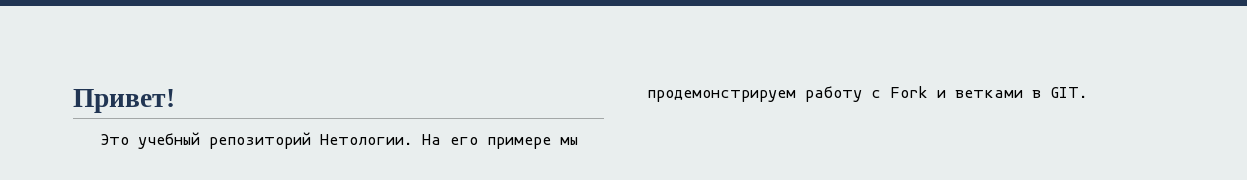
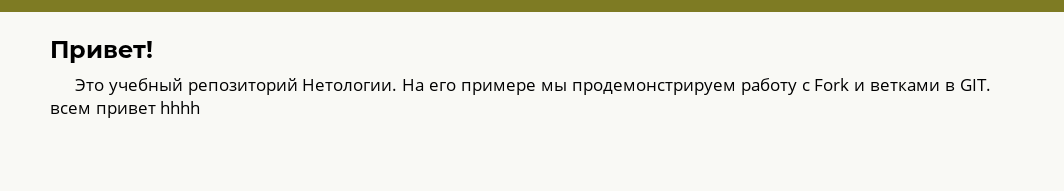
(1088, 92) none -> [50,101,201,118] всем привет hhhh

